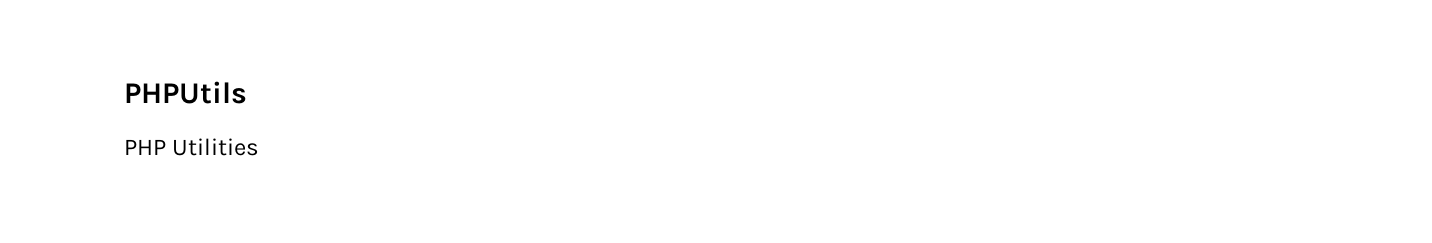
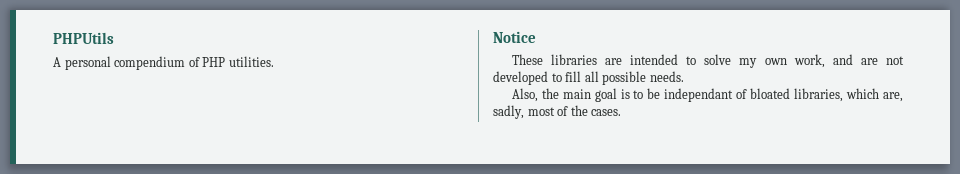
[124,138,260,156] PHP Utilities -> [53,56,274,70] [493,31,536,43] [511,54,904,68] [493,71,684,85] [511,88,903,102] [493,105,622,119] A personal compendium of PHP utilities. // Notice // These libraries are intended to solve my own work, and are not developed to fill all possible needs. // Also, the main goal is to be independant of bloated libraries, which are, sadly, most of the cases.

